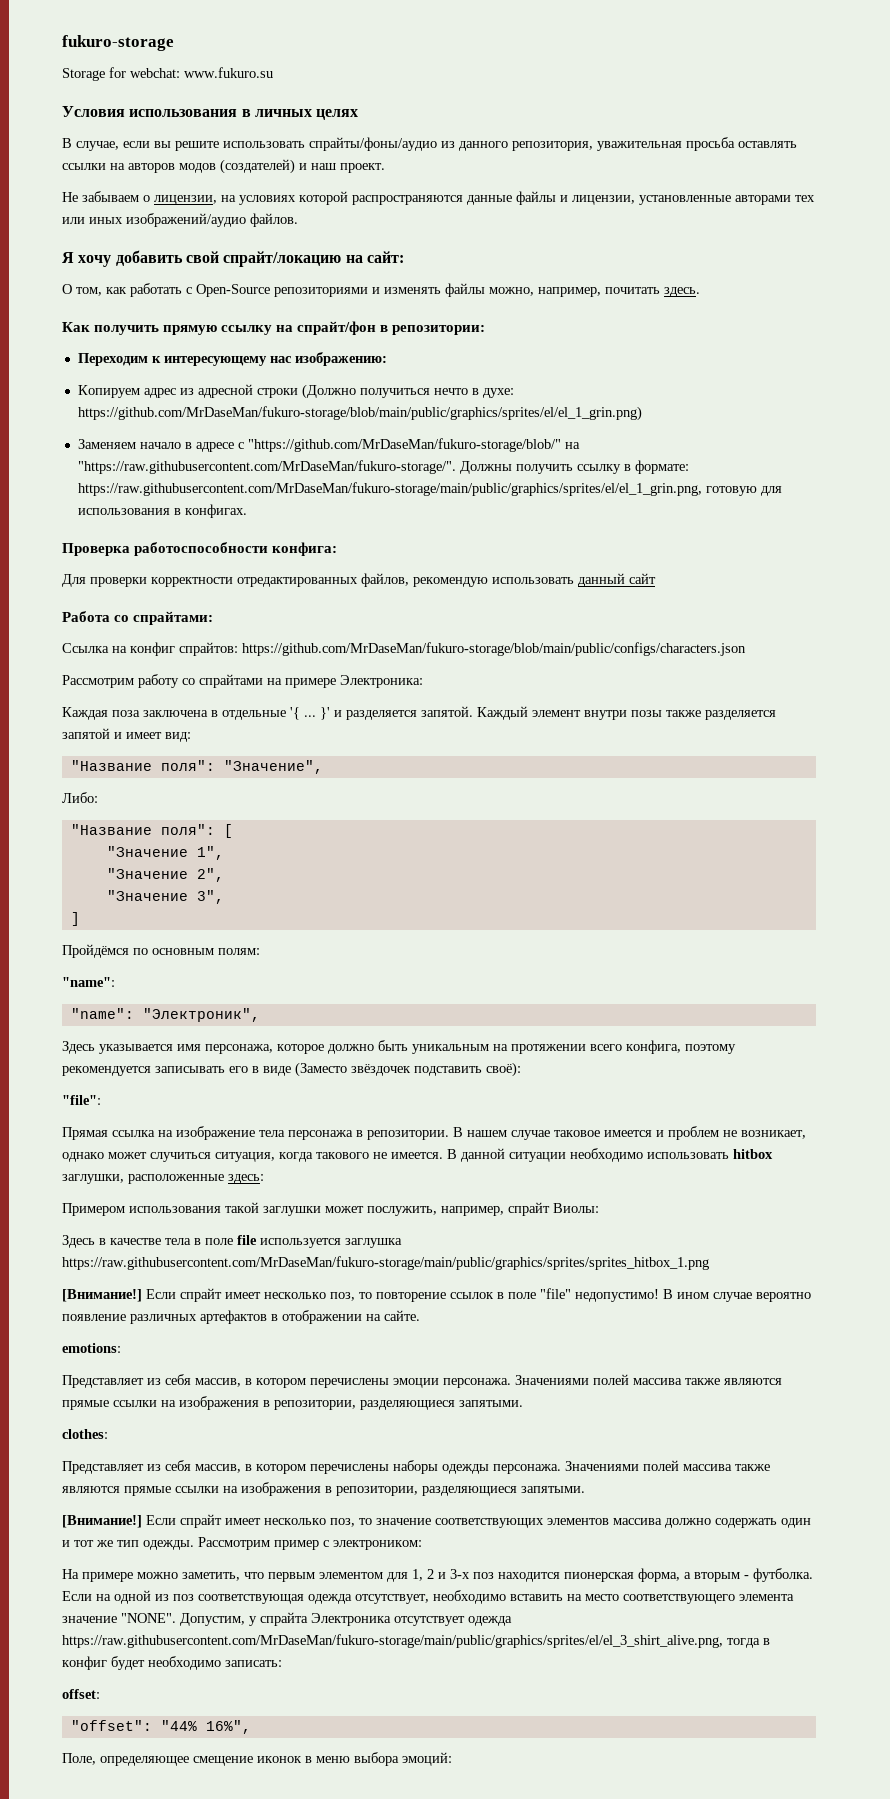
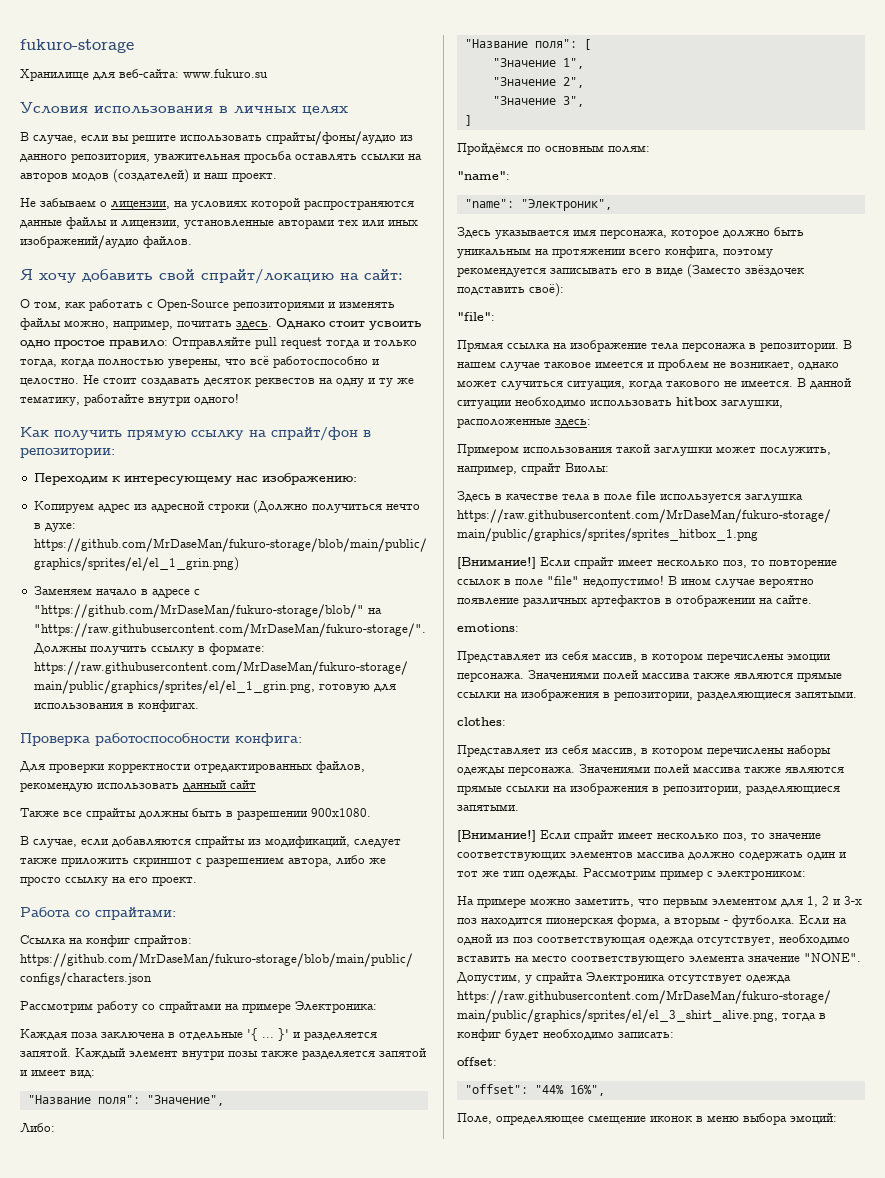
[62,67,180,81] Storage for webchat: -> [20,69,179,81] Хранилище для веб-сайта:
(700, 292) none -> [276,318,422,330] [20,337,417,349] [20,356,379,368] [20,375,414,387] [20,393,239,406] Однако стоит усвоить одно простое правило: Отправляйте pull request тогда и только тогда, когда полностью уверены, что всё работоспособно и целостно. Не стоит создавать десяток реквестов на одну и ту же тематику, работайте внутри одного!
(656, 578) none -> [20,808,371,820] [20,836,401,848] [20,855,386,867] [20,876,197,886] // Также все спрайты должны быть в разрешении 900x1080. // В случае, если добавляются спрайты из модификаций, следует также приложить скриншот с разрешением автора, либо же просто ссылку на его проект.

